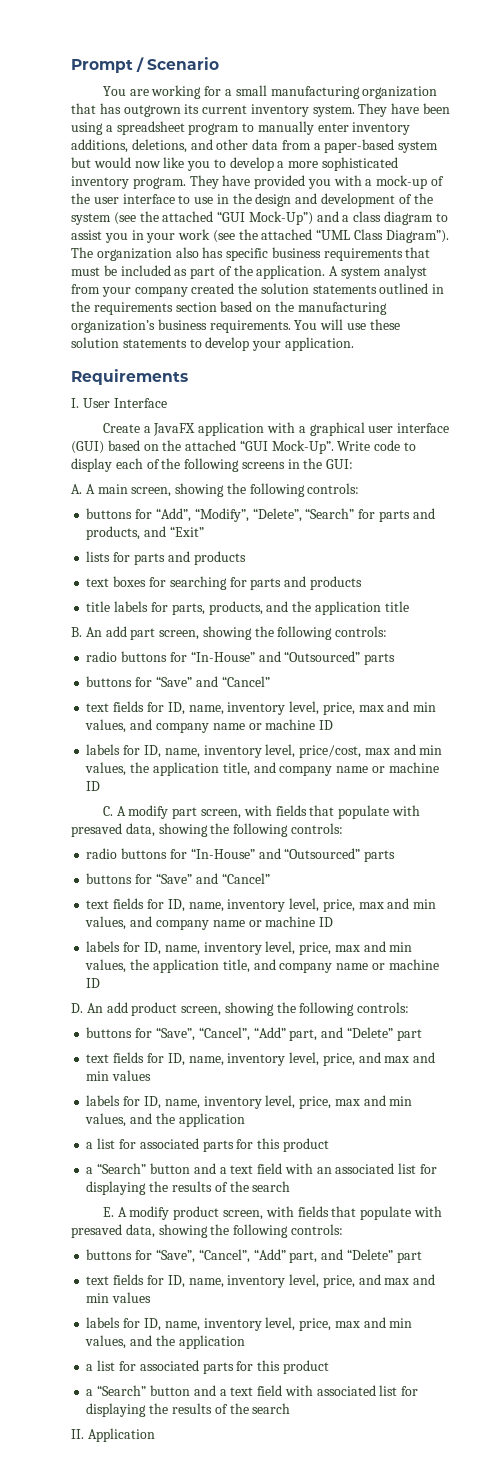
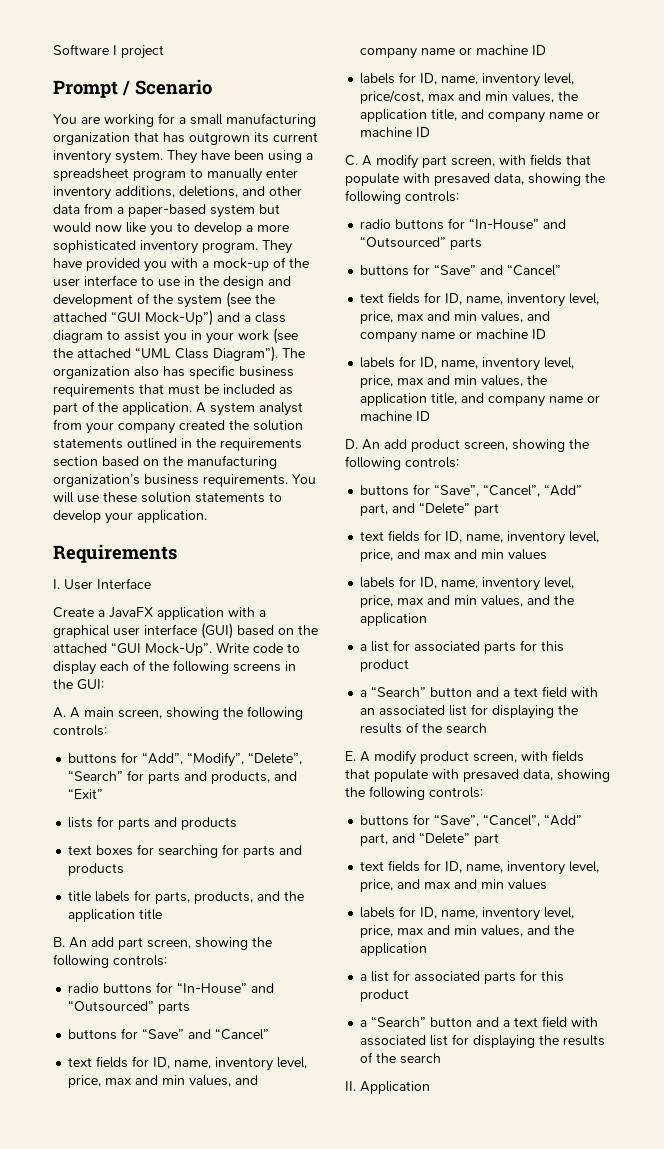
(71, 66) none -> [53,44,164,59] Software I project //

